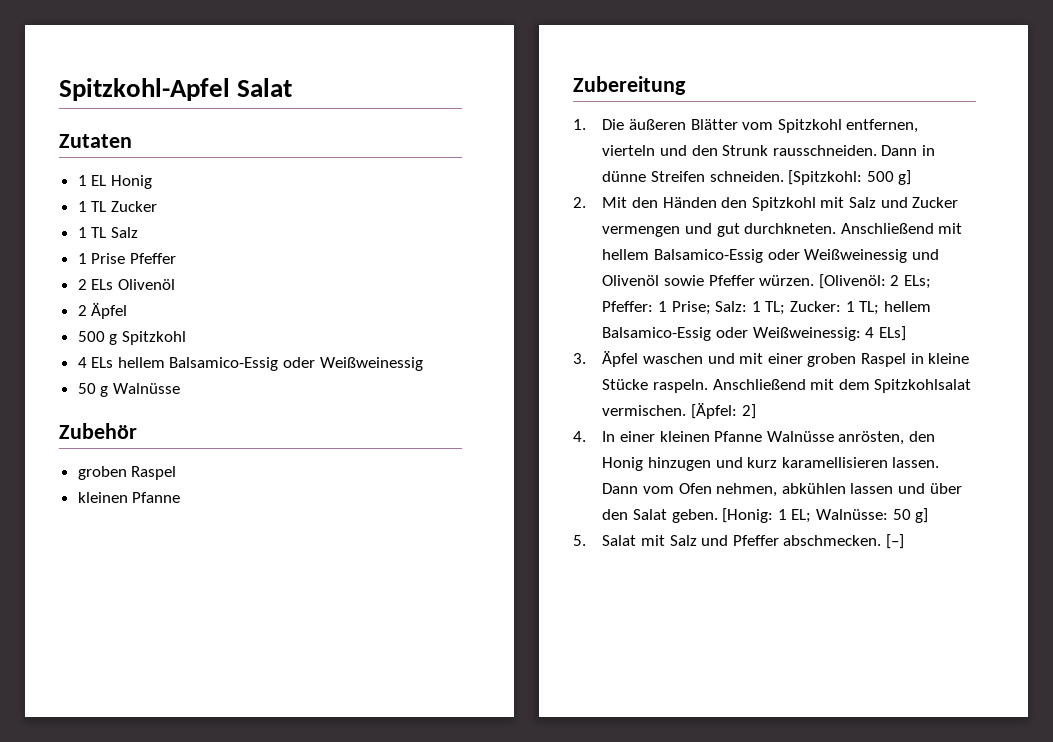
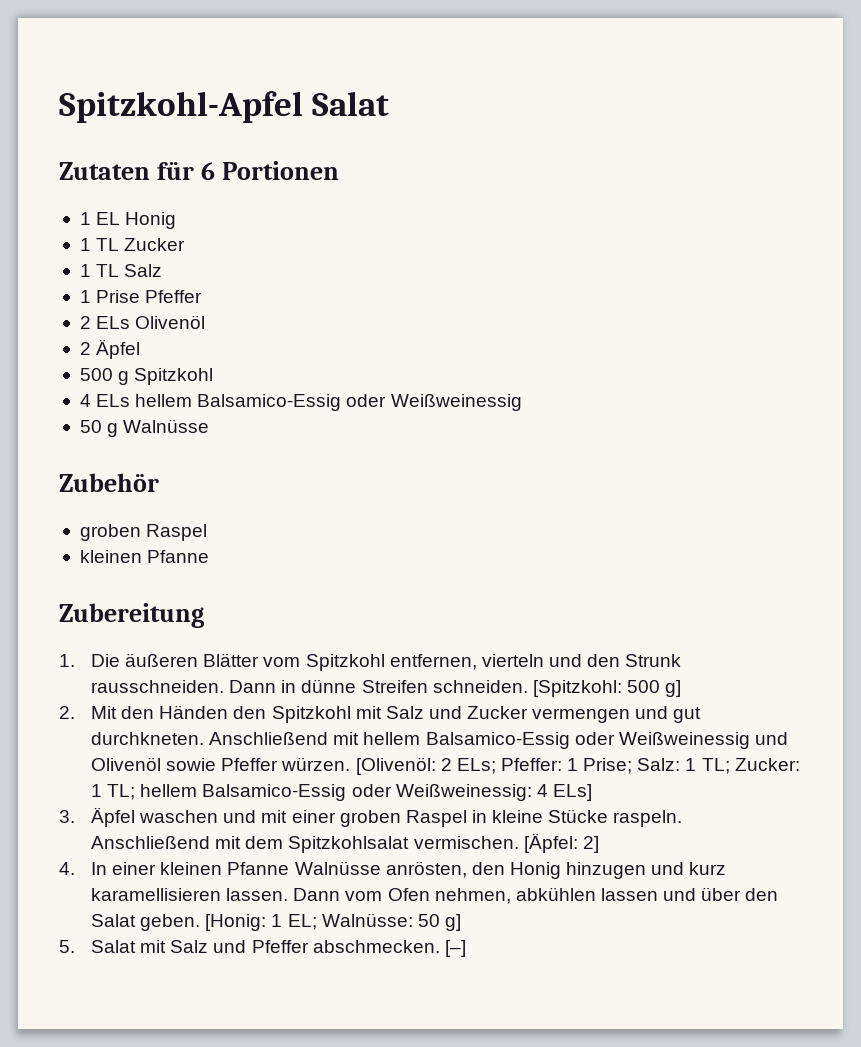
(132, 141) none -> [157,161,340,180] für 6 Portionen

